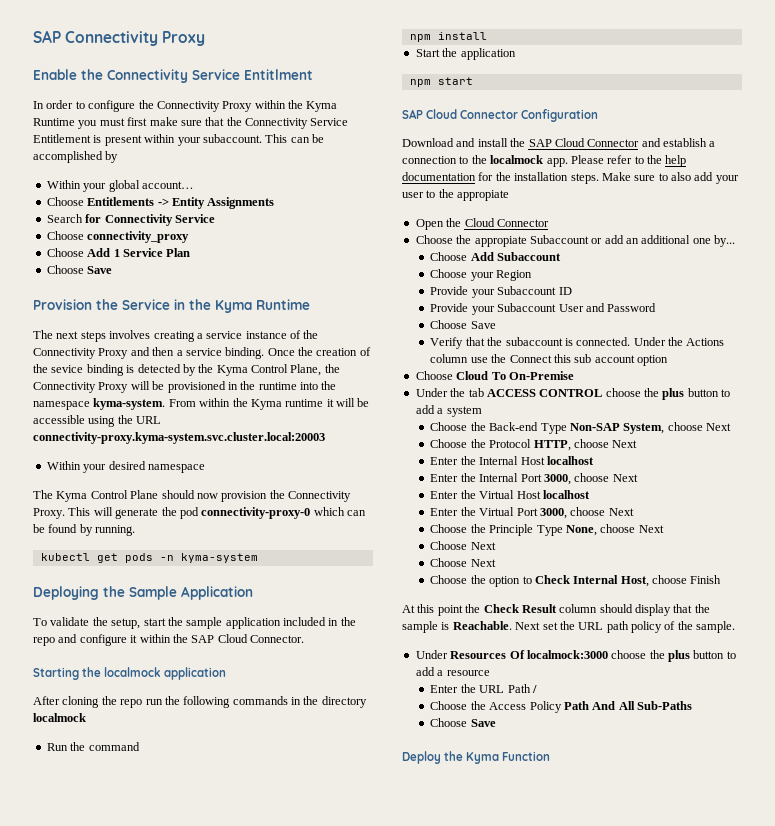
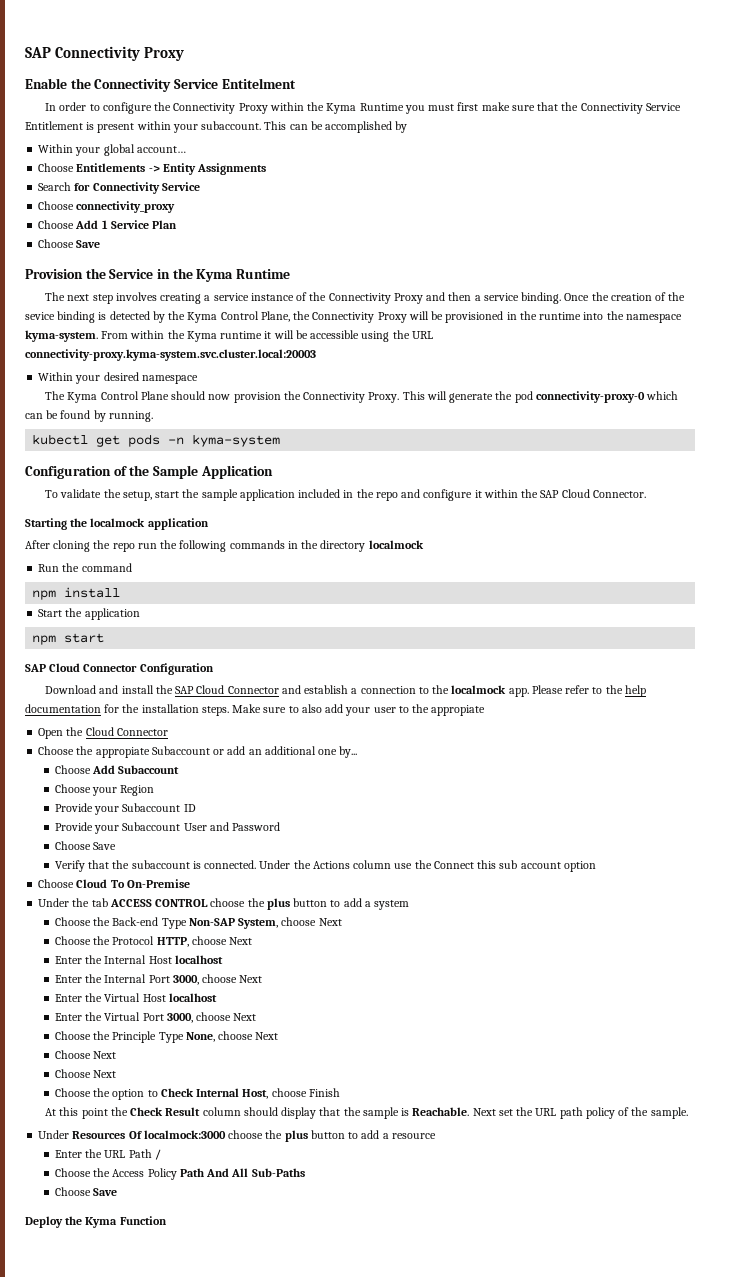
[244,69,313,80] Entitlment -> [221,78,296,89] Entitelment
[80,331,106,342] steps -> [92,294,113,304] step
[33,586,99,600] Deploying -> [25,466,127,479] Configuration of

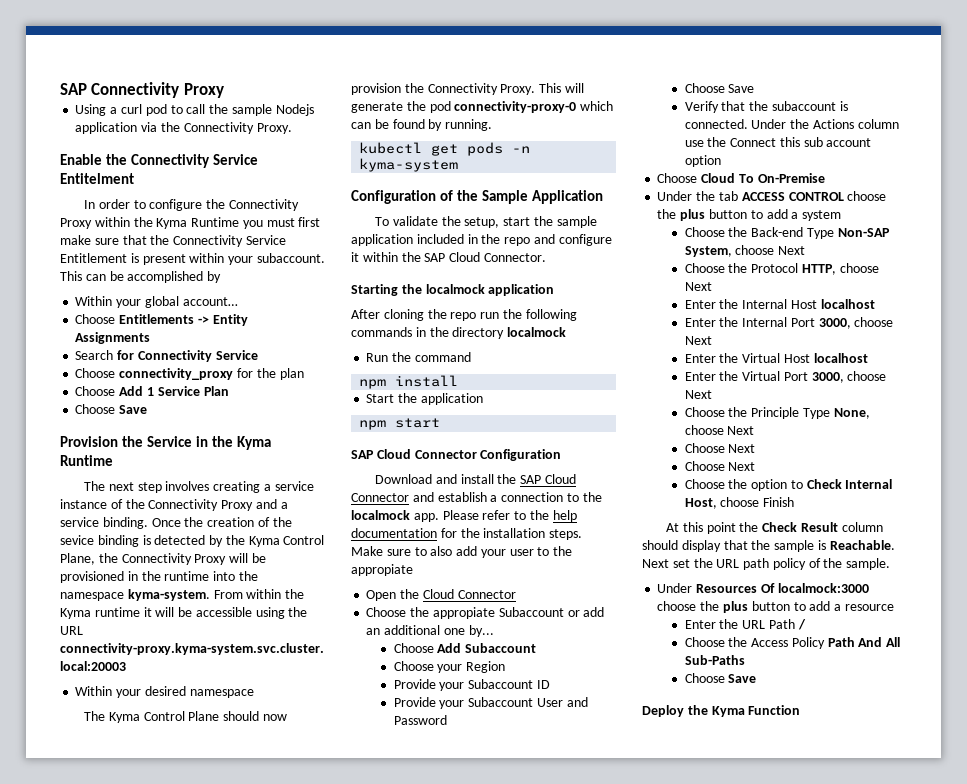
(185, 54) none -> [75,104,314,116] [75,122,292,134] // Using a curl pod to call the sample Nodejs application via the Connectivity Proxy.
(176, 207) none -> [236,368,304,380] for the plan
[448,292,472,301] then -> (277, 504) none

